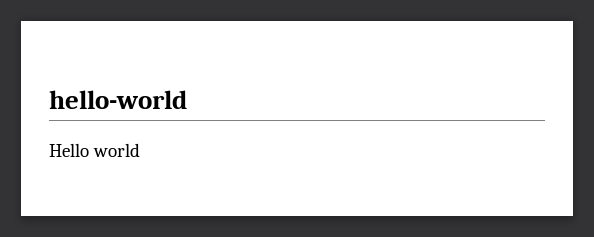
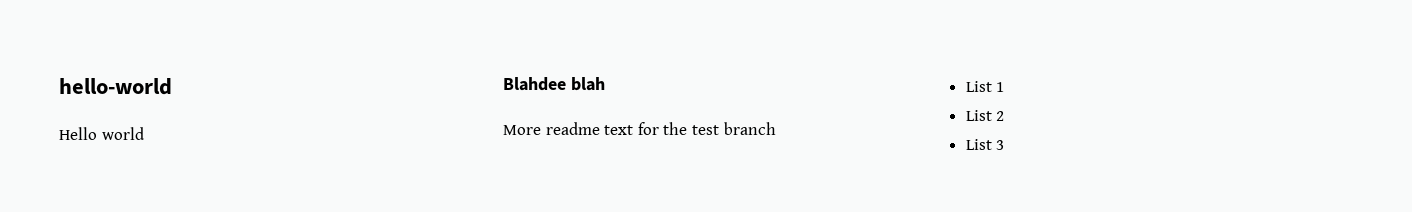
(141, 150) none -> [503,77,605,91] [503,122,776,135] [965,81,1005,92] [965,110,1005,121] [965,139,1005,150] // Blahdee blah // More readme text for the test branch // List 1 // List 2 // List 3

